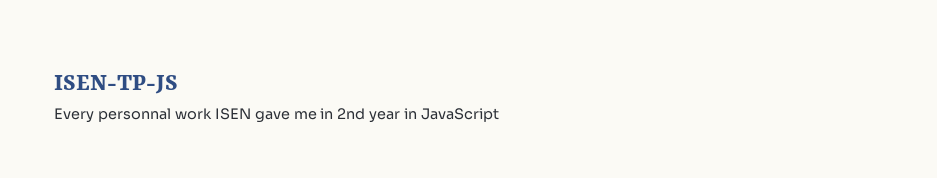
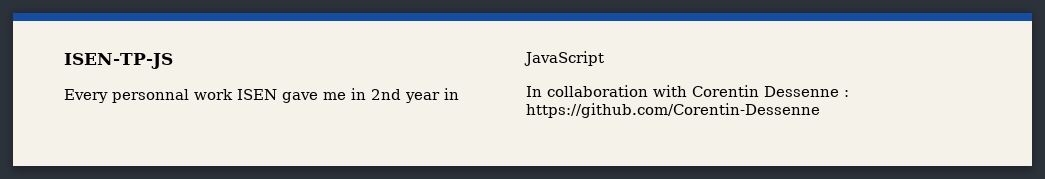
(500, 115) none -> [526,85,849,97] [526,103,820,118] // In collaboration with Corentin Dessenne : https://github.com/Corentin-Dessenne

